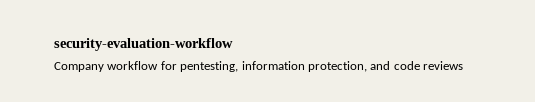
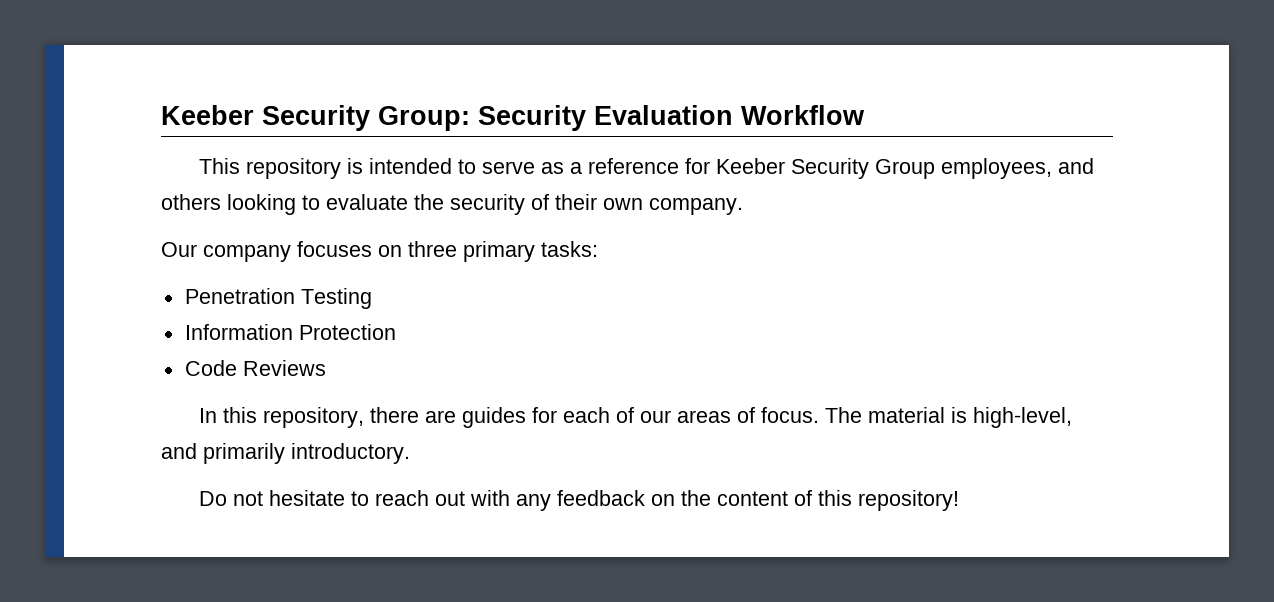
[54,38,233,51] [54,61,463,72] security-evaluation-workflow // Company workflow for pentesting, information protection, and code reviews -> [161,105,865,131] [198,158,1094,179] [161,194,743,215] [161,241,598,262] [184,288,372,309] [184,324,396,340] [184,360,326,376] [198,407,1072,428] [161,443,410,464] [198,490,959,511] Keeber Security Group: Security Evaluation Workflow // This repository is intended to serve as a reference for Keeber Security Group employees, and others looking to evaluate the security of their own company. // Our company focuses on three primary tasks: // Penetration Testing // Information Protection // Code Reviews // In this repository, there are guides for each of our areas of focus. The material is high-level, and primarily introductory. // Do not hesitate to reach out with any feedback on the content of this repository!

